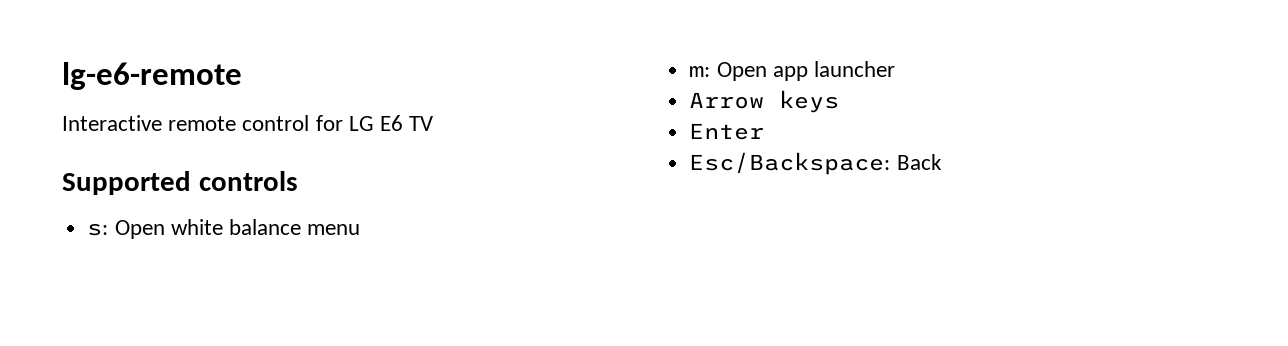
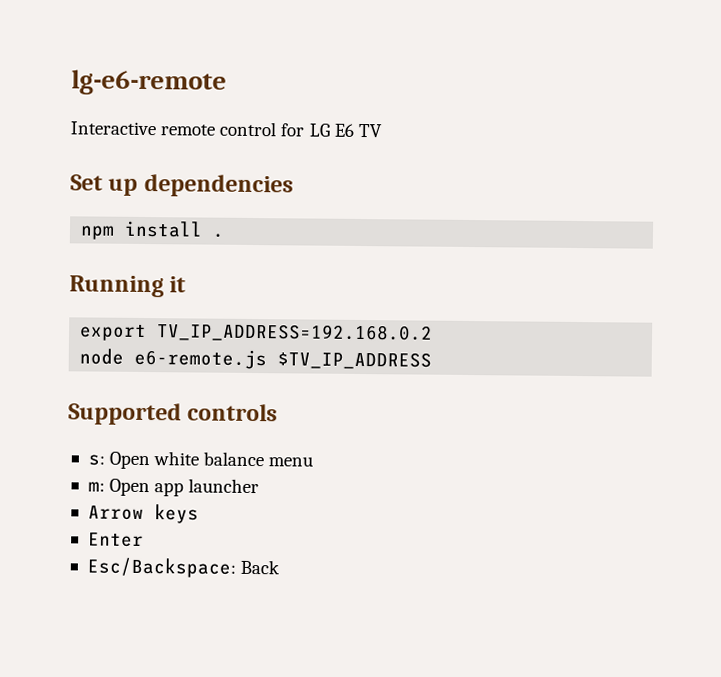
(434, 123) none -> [70,173,294,198] [80,220,225,240] [69,275,187,298] [79,323,434,343] [79,348,433,370] // Set up dependencies // npm install . // Running it // export TV_IP_ADDRESS=192.168.0.2 // node e6-remote.js $TV_IP_ADDRESS

